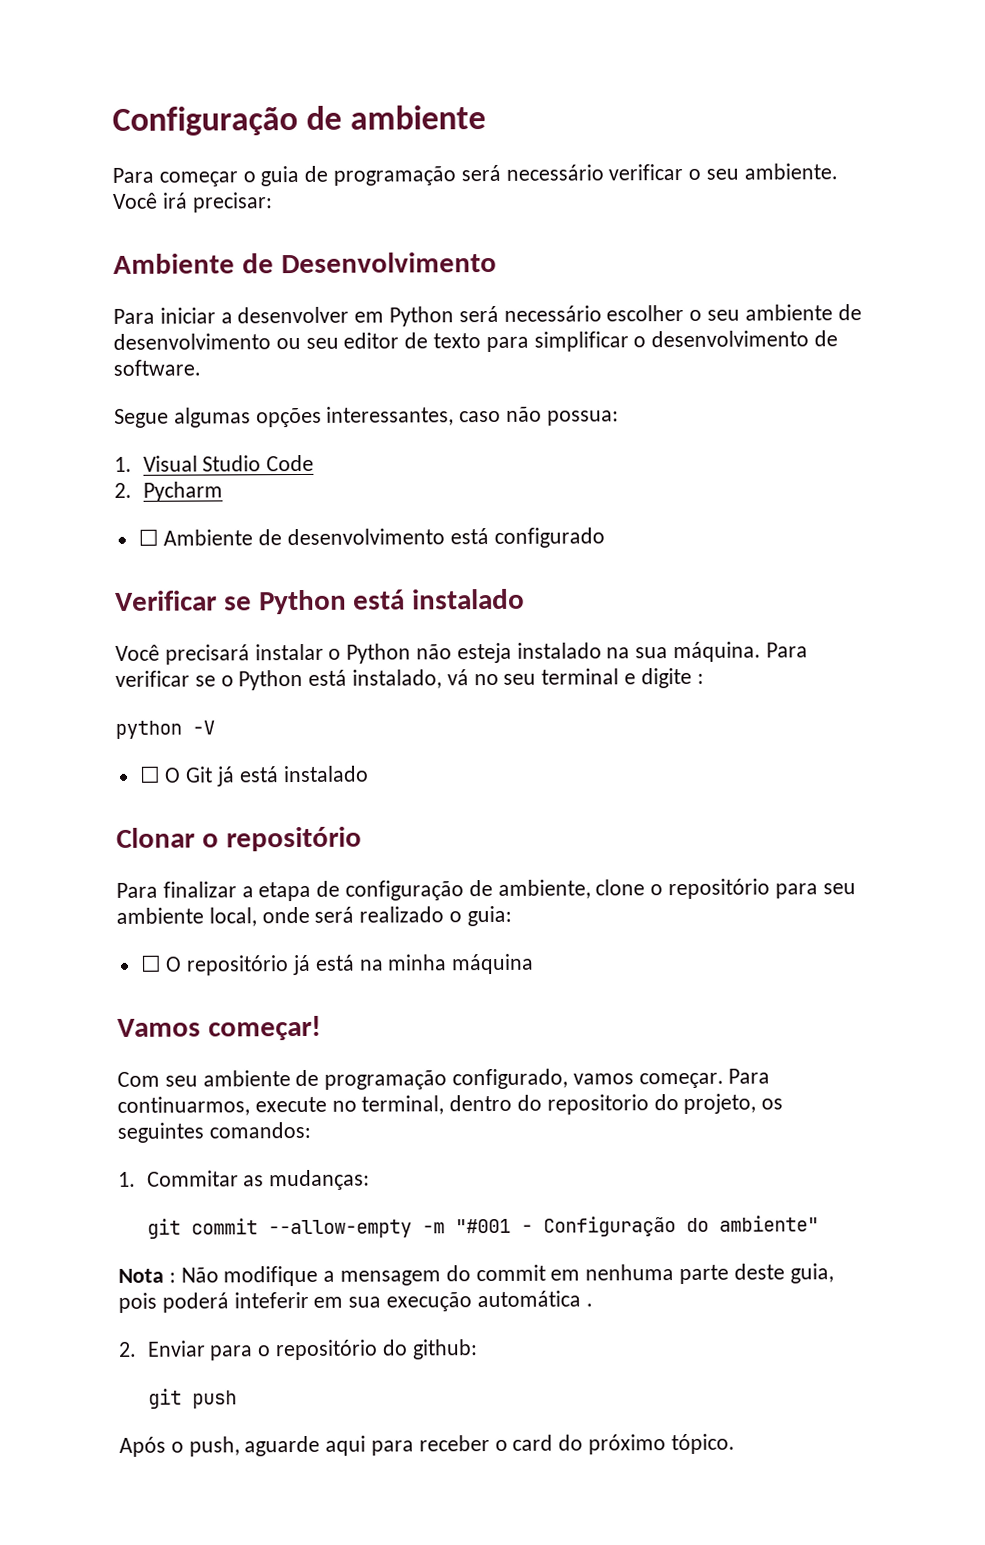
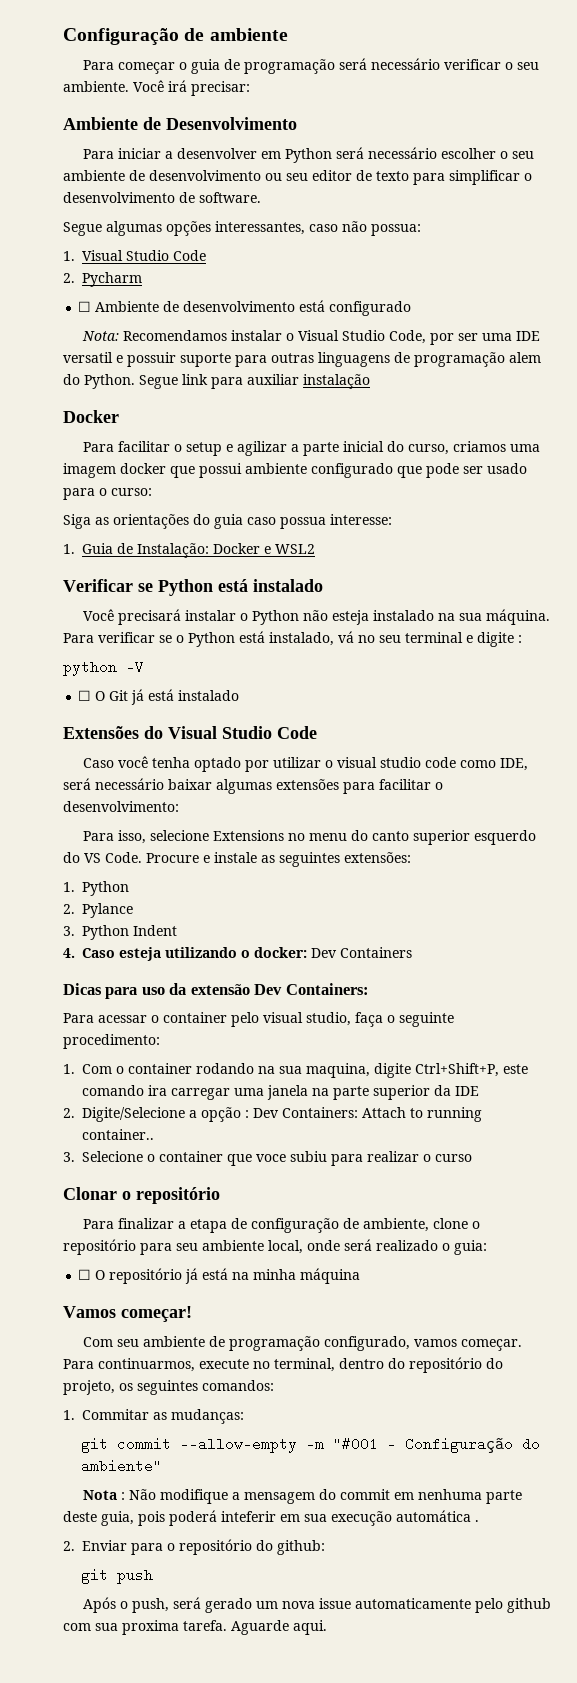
(605, 537) none -> [81,330,540,345] [63,352,541,367] [63,374,370,389] [63,410,119,423] [82,441,540,456] [63,463,527,478] [63,488,152,500] [63,514,392,529] [63,543,315,558] // Nota: Recomendamos instalar o Visual Studio Code, por ser uma IDE versatil e possuir suporte para outras linguagens de programação alem do Python. Segue link para auxiliar instalação // Docker // Para facilitar o setup e agilizar a parte inicial do curso, criamos uma imagem docker que possui ambiente configurado que pode ser usado para o curso: // Siga as orientações do guia caso possua interesse: // 1. Guia de Instalação: Docker e WSL2
(369, 774) none -> [63,726,317,739] [82,756,528,772] [63,778,443,794] [63,801,179,812] [82,830,536,845] [63,852,411,867] [63,881,129,896] [63,903,133,918] [63,925,177,940] [63,947,412,961] [63,983,369,999] [63,1012,454,1027] [63,1034,160,1049] [63,1063,528,1078] [82,1085,479,1100] [63,1107,482,1122] [82,1129,154,1140] [63,1151,472,1166] // Extensões do Visual Studio Code // Caso você tenha optado por utilizar o visual studio code como IDE, será necessário baixar algumas extensões para facilitar o desenvolvimento: // Para isso, selecione Extensions no menu do canto superior esquerdo do VS Code. Procure e instale as seguintes extensões: // 1. Python // 2. Pylance // 3. Python Indent // 4. Caso esteja utilizando o docker: Dev Containers // Dicas para uso da extensão Dev Containers: // Para acessar o container pelo visual studio, faça o seguinte procedimento: // 1. Com o container rodando na sua maquina, digite Ctrl+Shift+P, este comando ira carregar uma janela na parte superior da IDE // 2. Digite/Selecione a opção : Dev Containers: Attach to running container.. // 3. Selecione o container que voce subiu para realizar o curso
[546,1094,649,1115] repositorio -> [409,1357,482,1373] repositório
[244,1433,735,1457] aguarde aqui para receber o card do próximo tópico. -> [172,1597,551,1613] [63,1620,327,1635] será gerado um nova issue automaticamente pelo github com sua proxima tarefa. Aguarde aqui.

